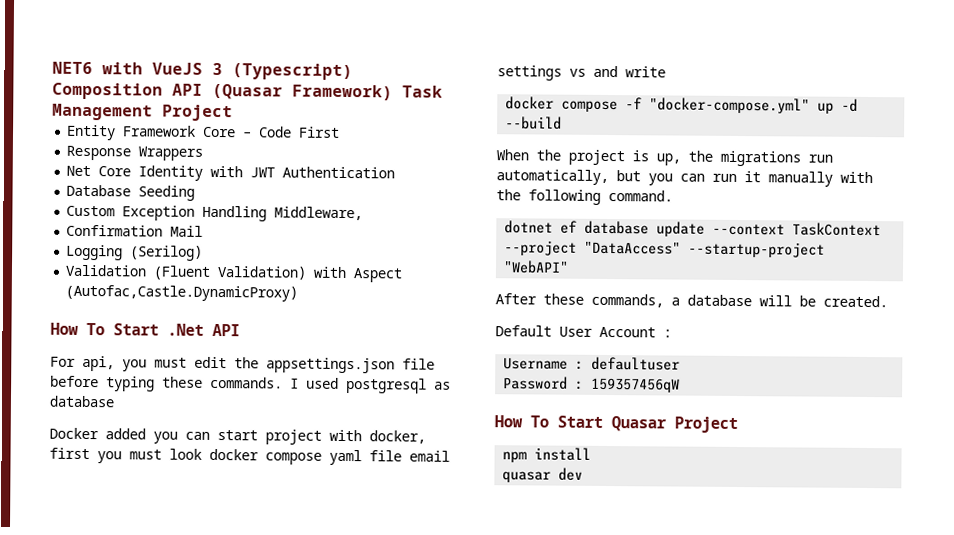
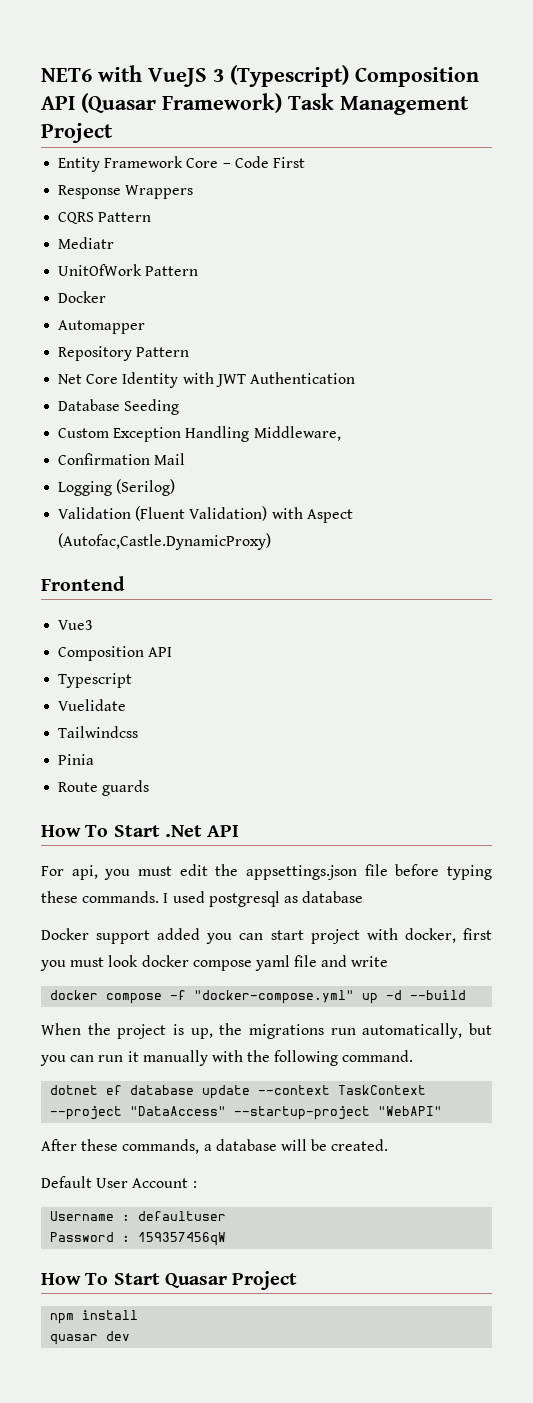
(204, 153) none -> [58,212,152,224] [58,237,115,249] [58,264,199,276] [58,291,107,303] [58,320,146,334] [58,346,190,361] // CQRS Pattern // Mediatr // UnitOfWork Pattern // Docker // Automapper // Repository Pattern
(299, 293) none -> [41,576,125,591] [58,620,94,630] [58,646,173,661] [58,673,133,688] [58,699,127,711] [58,726,139,738] [58,754,95,765] [58,780,150,796] // Frontend // Vue3 // Composition API // Typescript // Vuelidate // Tailwindcss // Pinia // Route guards
(99, 433) none -> [96,930,151,944] support
[409,450,450,462] [497,65,586,81] email settings vs -> (318, 961) none

